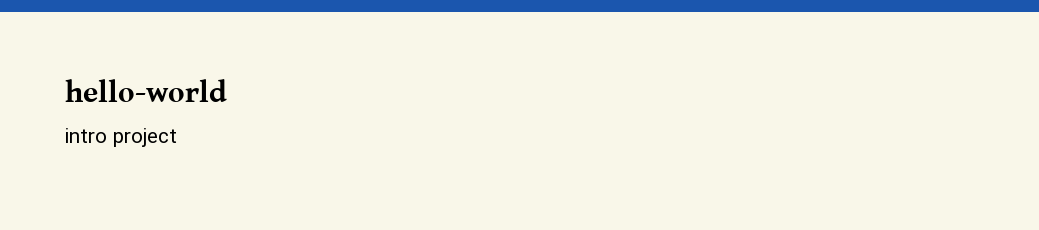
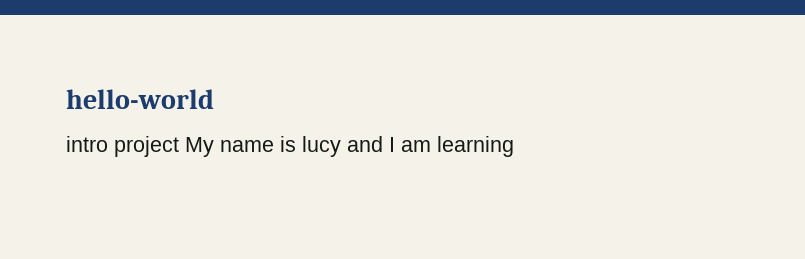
(177, 137) none -> [185,136,514,157] My name is lucy and I am learning

